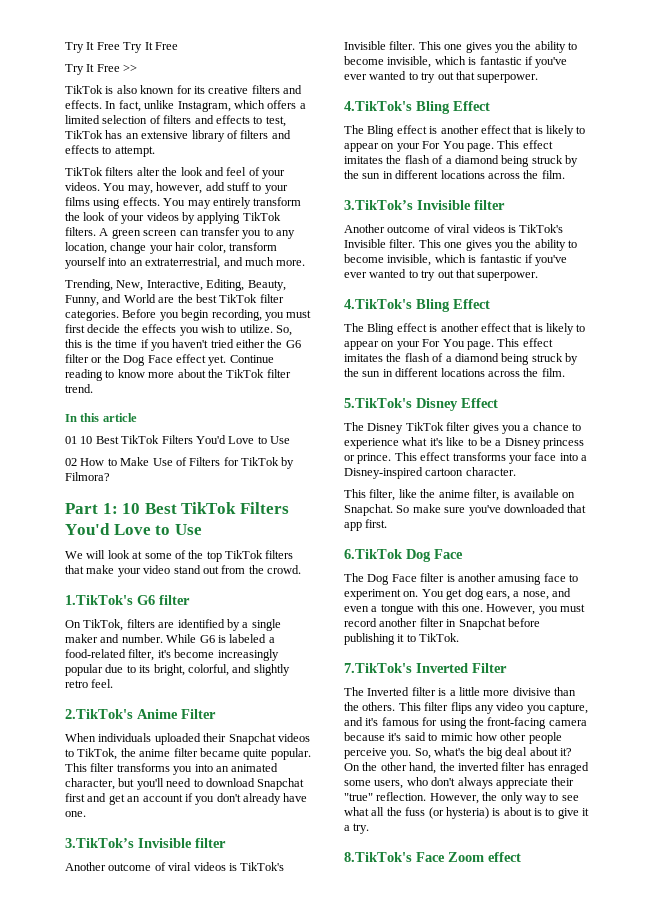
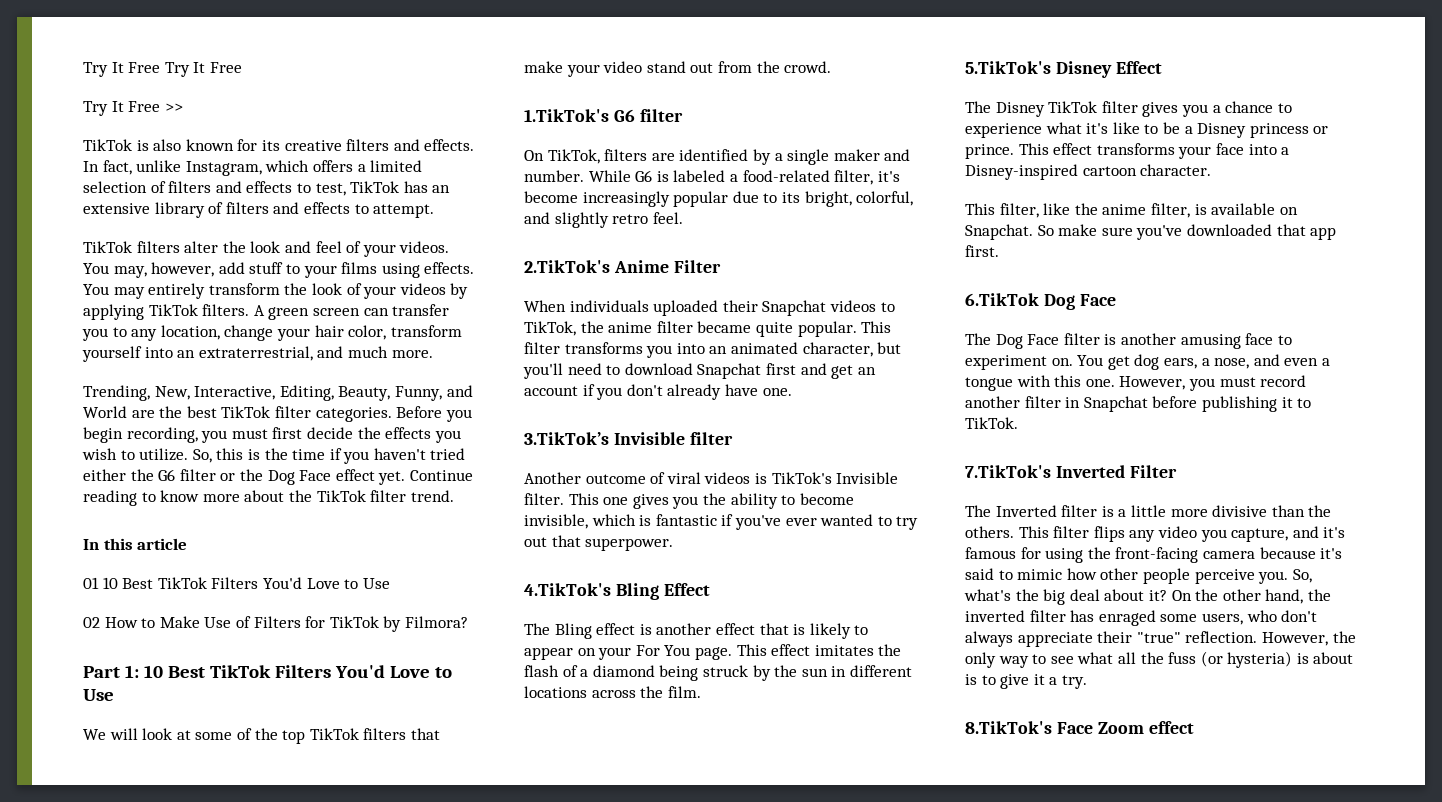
[344,200,505,210] [344,224,564,233] [344,239,577,251] [344,254,568,266] [344,269,539,281] [344,299,490,312] [344,323,586,335] [344,338,553,350] [344,353,578,365] [344,368,565,377] // 3.TikTok’s Invisible filter // Another outcome of viral videos is TikTok's Invisible filter. This one gives you the ability to become invisible, which is fantastic if you've ever wanted to try out that superpower. // 4.TikTok's Bling Effect // The Bling effect is another effect that is likely to appear on your For You page. This effect imitates the flash of a diamond being struck by the sun in different locations across the film. -> (701, 692) none

